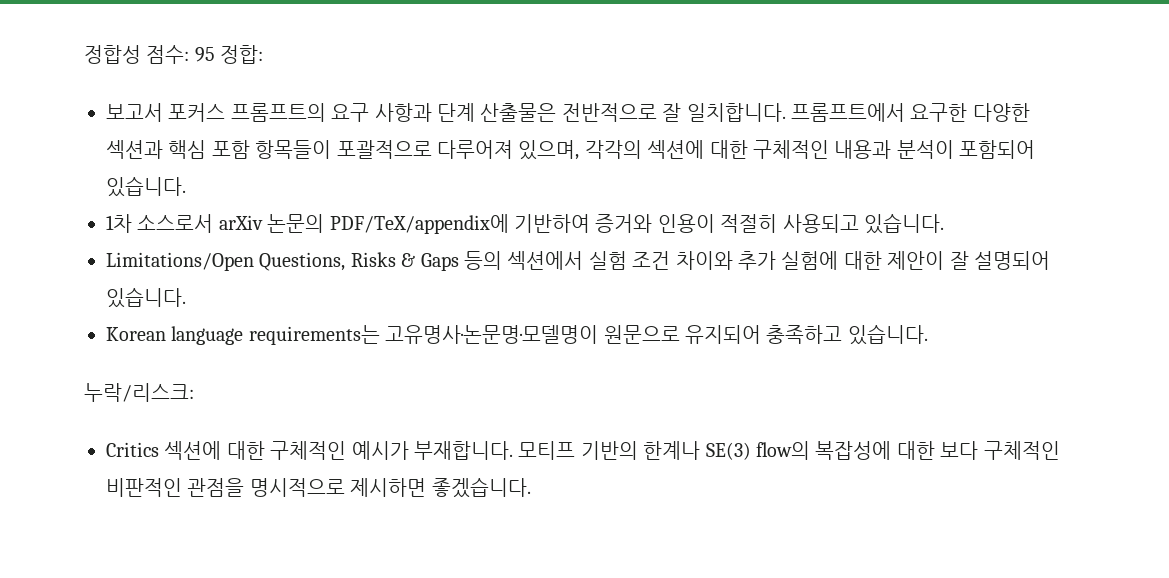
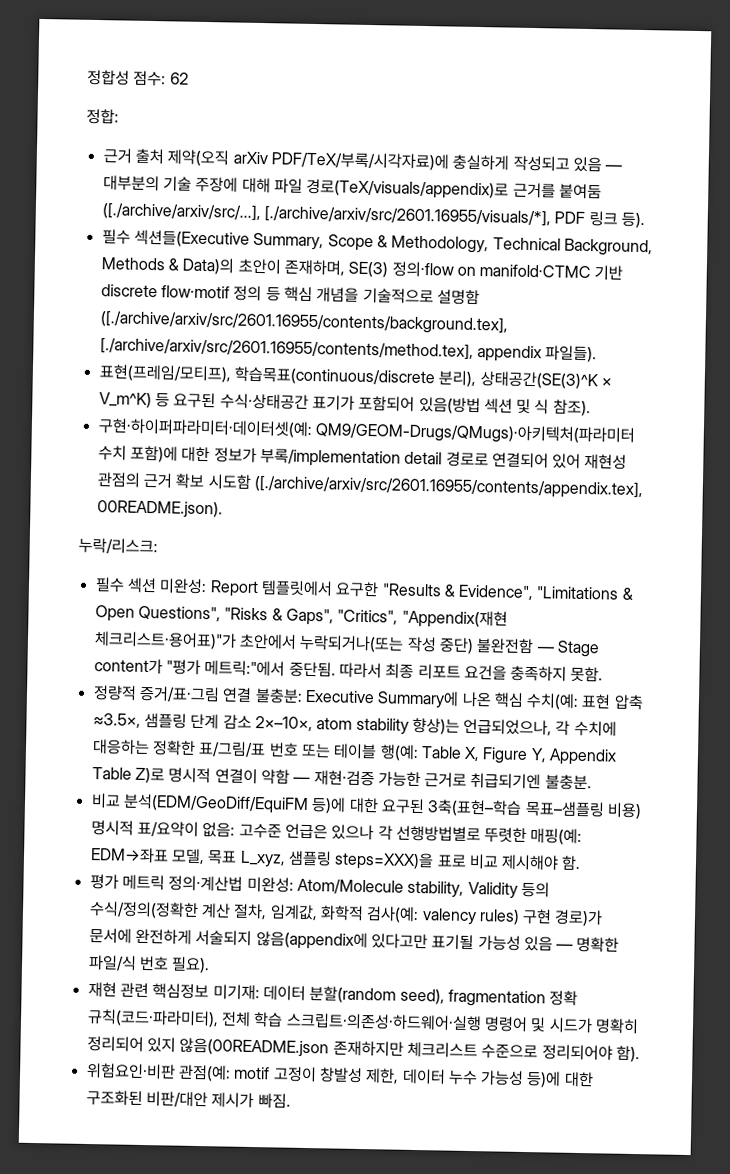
[194,47,215,62] 95 -> [169,72,189,85] 62 //
[106,103,1030,122] [106,140,1036,160] [106,176,186,197] [106,213,944,234] [106,251,1050,271] [106,287,186,308] [106,324,928,345] [84,383,194,402] [106,441,1060,460] [106,477,531,498] 보고서 포커스 프롬프트의 요구 사항과 단계 산출물은 전반적으로 잘 일치합니다. 프롬프트에서 요구한 다양한 섹션과 핵심 포함 항목들이 포괄적으로 다루어져 있으며, 각각의 섹션에 대한 구체적인 내용과 분석이 포함되어 있습니다. // 1차 소스로서 arXiv 논문의 PDF/TeX/appendix에 기반하여 증거와 인용이 적절히 사용되고 있습니다. // Limitations/Open Questions, Risks & Gaps 등의 섹션에서 실험 조건 차이와 추가 실험에 대한 제안이 잘 설명되어 있습니다. // Korean language requirements는 고유명사·논문명·모델명이 원문으로 유지되어 충족하고 있습니다. // 누락/리스크: // Critics 섹션에 대한 구체적인 예시가 부재합니다. 모티프 기반의 한계나 SE(3) flow의 복잡성에 대한 보다 구체적인 비판적인 관점을 명시적으로 제시하면 좋겠습니다. -> [102,148,623,173] [102,175,602,200] [101,202,645,229] [101,229,653,257] [100,257,624,281] [100,284,480,306] [99,310,508,335] [99,337,598,363] [98,364,612,390] [98,392,591,417] [97,418,635,445] [97,445,628,470] [96,472,643,500] [96,500,223,519] [78,537,158,555] [94,577,634,601] [94,605,508,629] [93,631,600,658] [93,658,604,683] [92,685,644,711] [92,712,617,737] [91,739,618,766] [91,767,592,791] [90,793,642,820] [90,820,583,846] [89,847,582,872] [89,874,550,899] [88,900,604,927] [88,927,620,953] [87,954,211,974] [87,981,579,1008] [86,1008,639,1035] [86,1035,640,1063] [85,1062,594,1088] [85,1089,291,1109] 근거 출처 제약(오직 arXiv PDF/TeX/부록/시각자료)에 충실하게 작성되고 있음 — 대부분의 기술 주장에 대해 파일 경로(TeX/visuals/appendix)로 근거를 붙여둠 ([./archive/arxiv/src/...], [./archive/arxiv/src/2601.16955/visuals/*], PDF 링크 등). // 필수 섹션들(Executive Summary, Scope & Methodology, Technical Background, Methods & Data)의 초안이 존재하며, SE(3) 정의·flow on manifold·CTMC 기반 discrete flow·motif 정의 등 핵심 개념을 기술적으로 설명함 ([./archive/arxiv/src/2601.16955/contents/background.tex], [./archive/arxiv/src/2601.16955/contents/method.tex], appendix 파일들). // 표현(프레임/모티프), 학습목표(continuous/discrete 분리), 상태공간(SE(3)^K × V_m^K) 등 요구된 수식·상태공간 표기가 포함되어 있음(방법 섹션 및 식 참조). // 구현·하이퍼파라미터·데이터셋(예: QM9/GEOM-Drugs/QMugs)·아키텍처(파라미터 수치 포함)에 대한 정보가 부록/implementation detail 경로로 연결되어 있어 재현성 관점의 근거 확보 시도함 ([./archive/arxiv/src/2601.16955/contents/appendix.tex], 00README.json). // 누락/리스크: // 필수 섹션 미완성: Report 템플릿에서 요구한 "Results & Evidence", "Limitations & Open Questions", "Risks & Gaps", "Critics", "Appendix(재현 체크리스트·용어표)"가 초안에서 누락되거나(또는 작성 중단) 불완전함 — Stage content가 "평가 메트릭:"에서 중단됨. 따라서 최종 리포트 요건을 충족하지 못함. // 정량적 증거/표·그림 연결 불충분: Executive Summary에 나온 핵심 수치(예: 표현 압축 ≈3.5×, 샘플링 단계 감소 2×–10×, atom stability 향상)는 언급되었으나, 각 수치에 대응하는 정확한 표/그림/표 번호 또는 테이블 행(예: Table X, Figure Y, Appendix Table Z)로 명시적 연결이 약함 — 재현·검증 가능한 근거로 취급되기엔 불충분. // 비교 분석(EDM/GeoDiff/EquiFM 등)에 대한 요구된 3축(표현–학습 목표–샘플링 비용) 명시적 표/요약이 없음: 고수준 언급은 있으나 각 선행방법별로 뚜렷한 매핑(예: EDM→좌표 모델, 목표 L_xyz, 샘플링 steps=XXX)을 표로 비교 제시해야 함. // 평가 메트릭 정의·계산법 미완성: Atom/Molecule stability, Validity 등의 수식/정의(정확한 계산 절차, 임계값, 화학적 검사(예: valency rules) 구현 경로)가 문서에 완전하게 서술되지 않음(appendix에 있다고만 표기될 가능성 있음 — 명확한 파일/식 번호 필요). // 재현 관련 핵심정보 미기재: 데이터 분할(random seed), fragmentation 정확 규칙(코드·파라미터), 전체 학습 스크립트·의존성·하드웨어·실행 명령어 및 시드가 명확히 정리되어 있지 않음(00README.json 존재하지만 체크리스트 수준으로 정리되어야 함). // 위험요인·비판 관점(예: motif 고정이 창발성 제한, 데이터 누수 가능성 등)에 대한 구조화된 비판/대안 제시가 빠짐.

